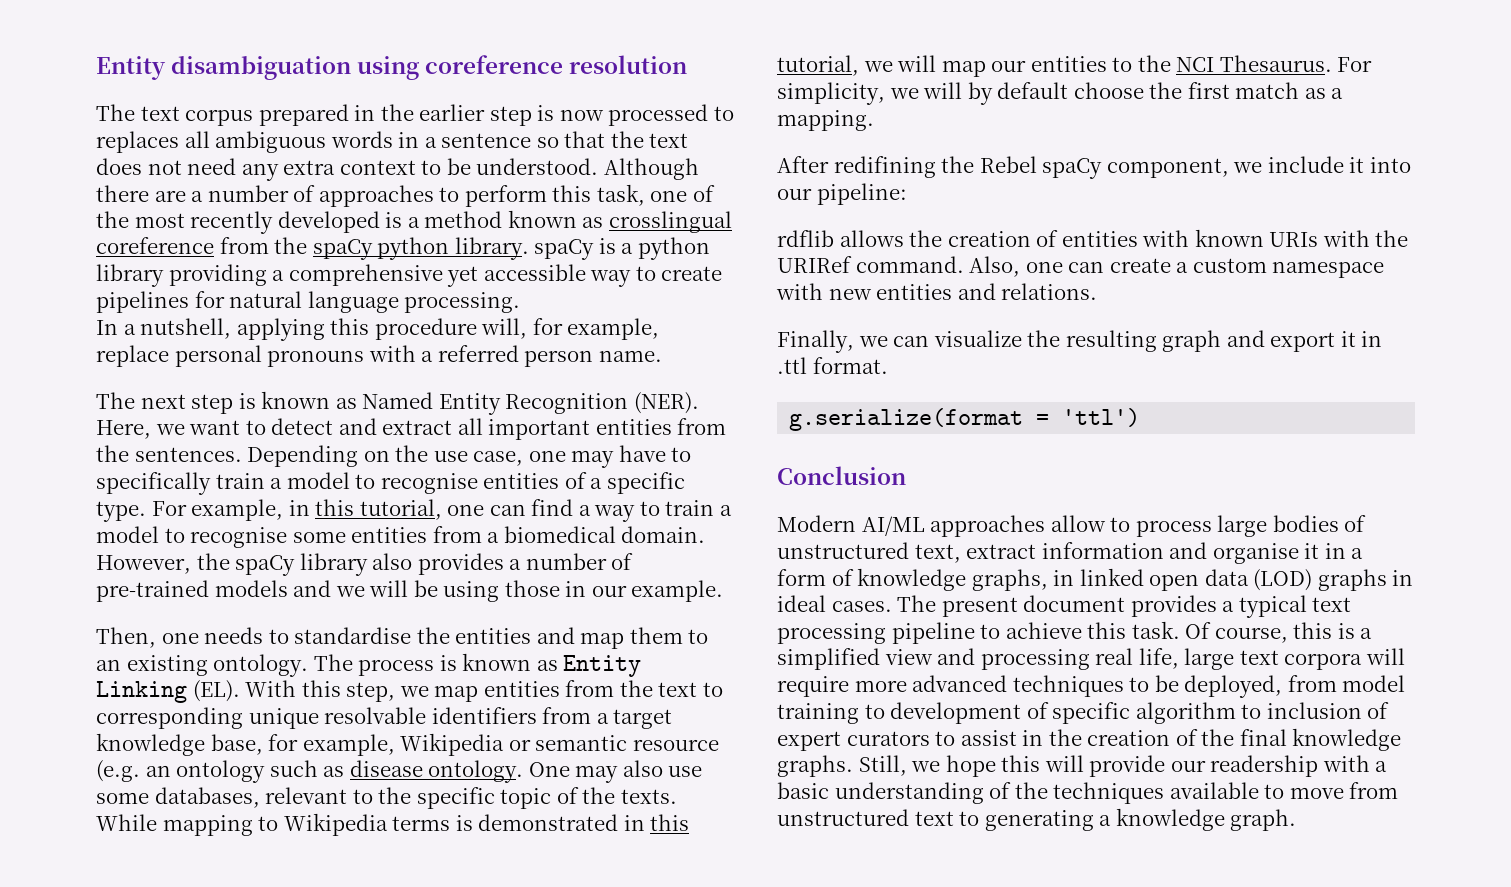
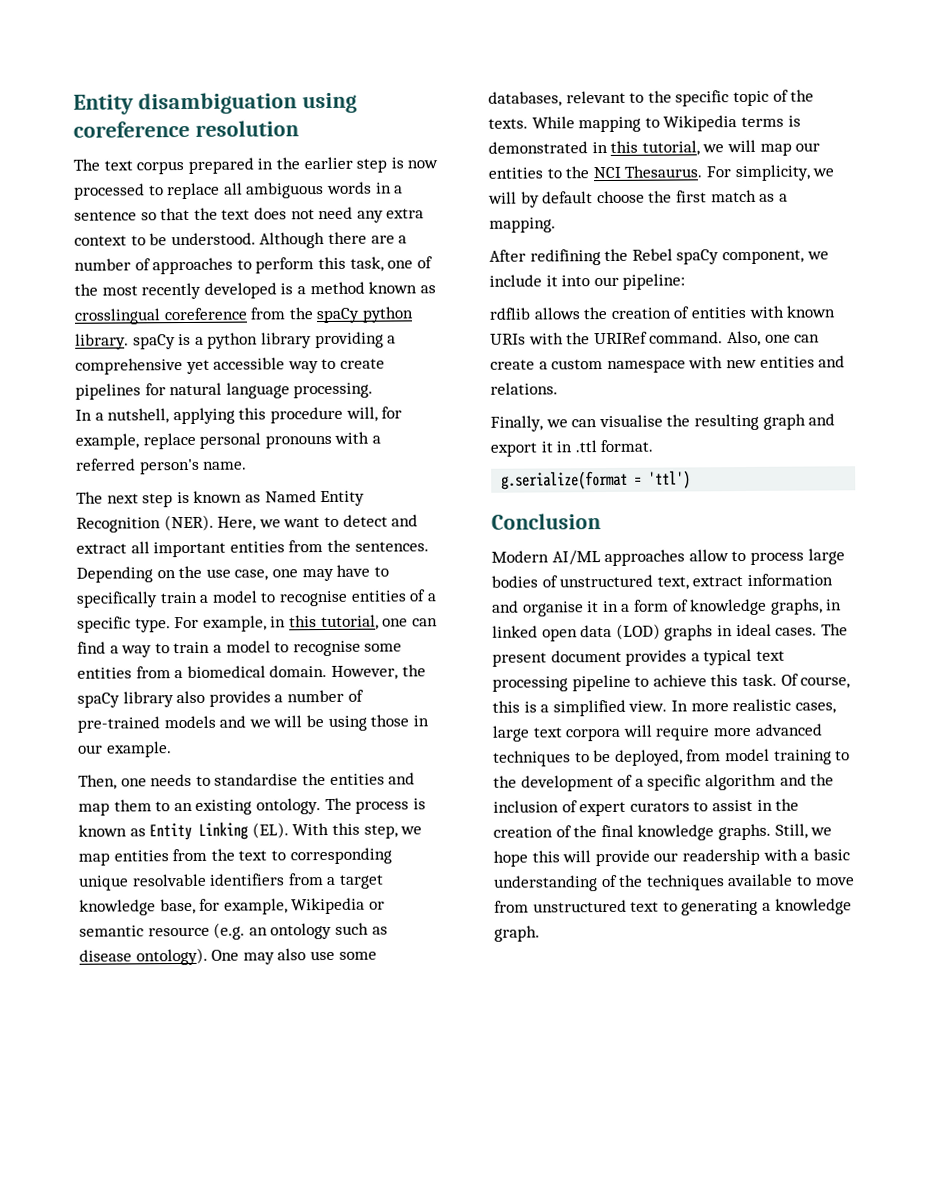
[96,131,179,153] replaces -> [167,182,221,200] replace
[524,350,594,367] person -> [138,458,200,475] person's
[428,760,524,783] ontology. -> [135,947,208,966] ontology).
[933,330,1022,347] visualize -> [598,414,663,428] visualise
[884,648,1179,670] view and processing real life, -> [628,698,836,714] view. In more realistic cases,
(885, 711) none -> [493,775,517,788] the
(1049, 710) none -> [634,778,644,787] a
[1241,704,1262,719] to -> [779,773,835,786] and the

